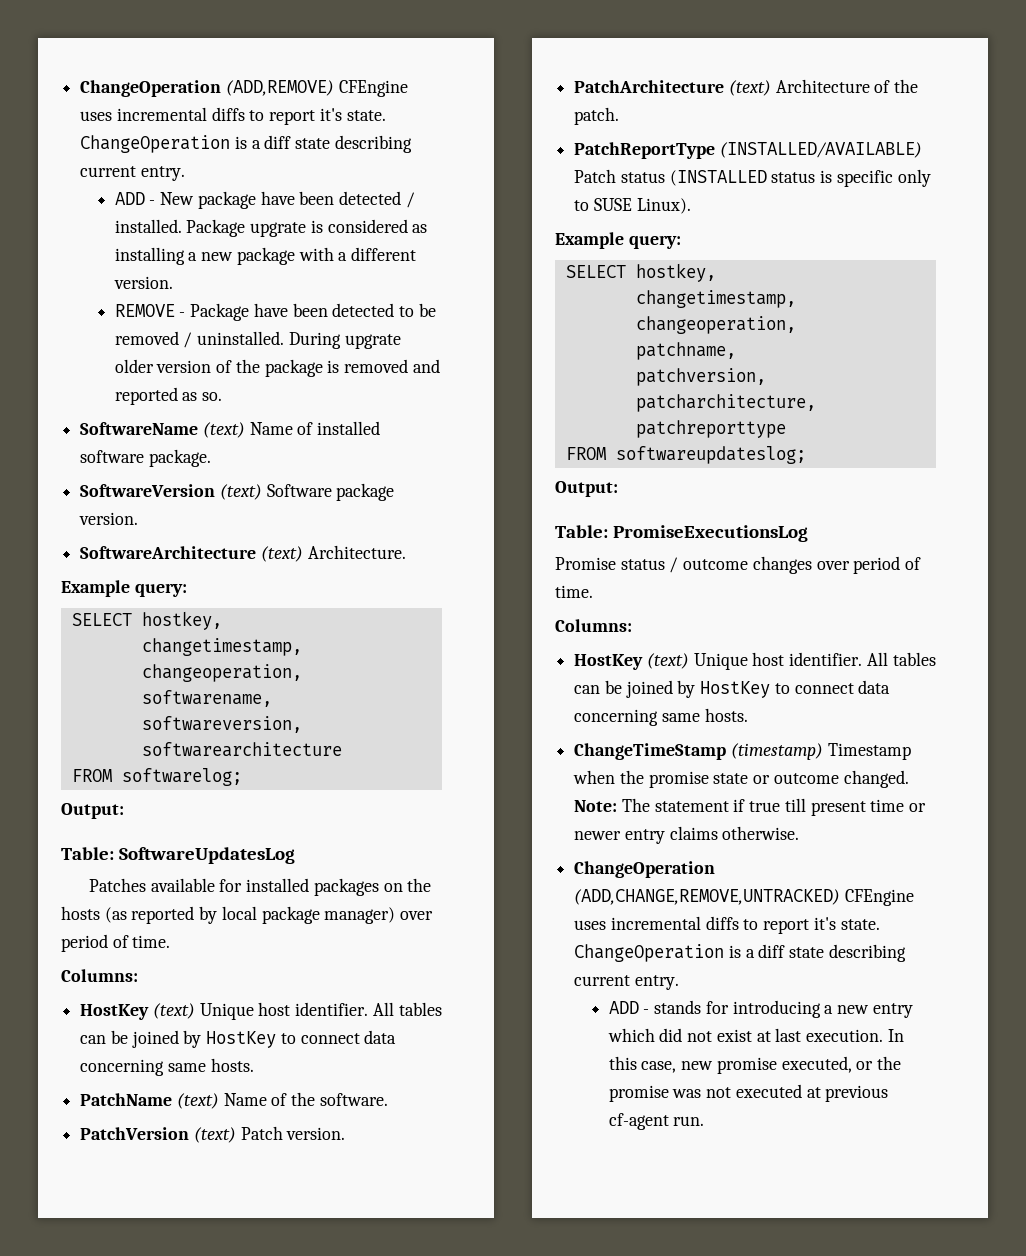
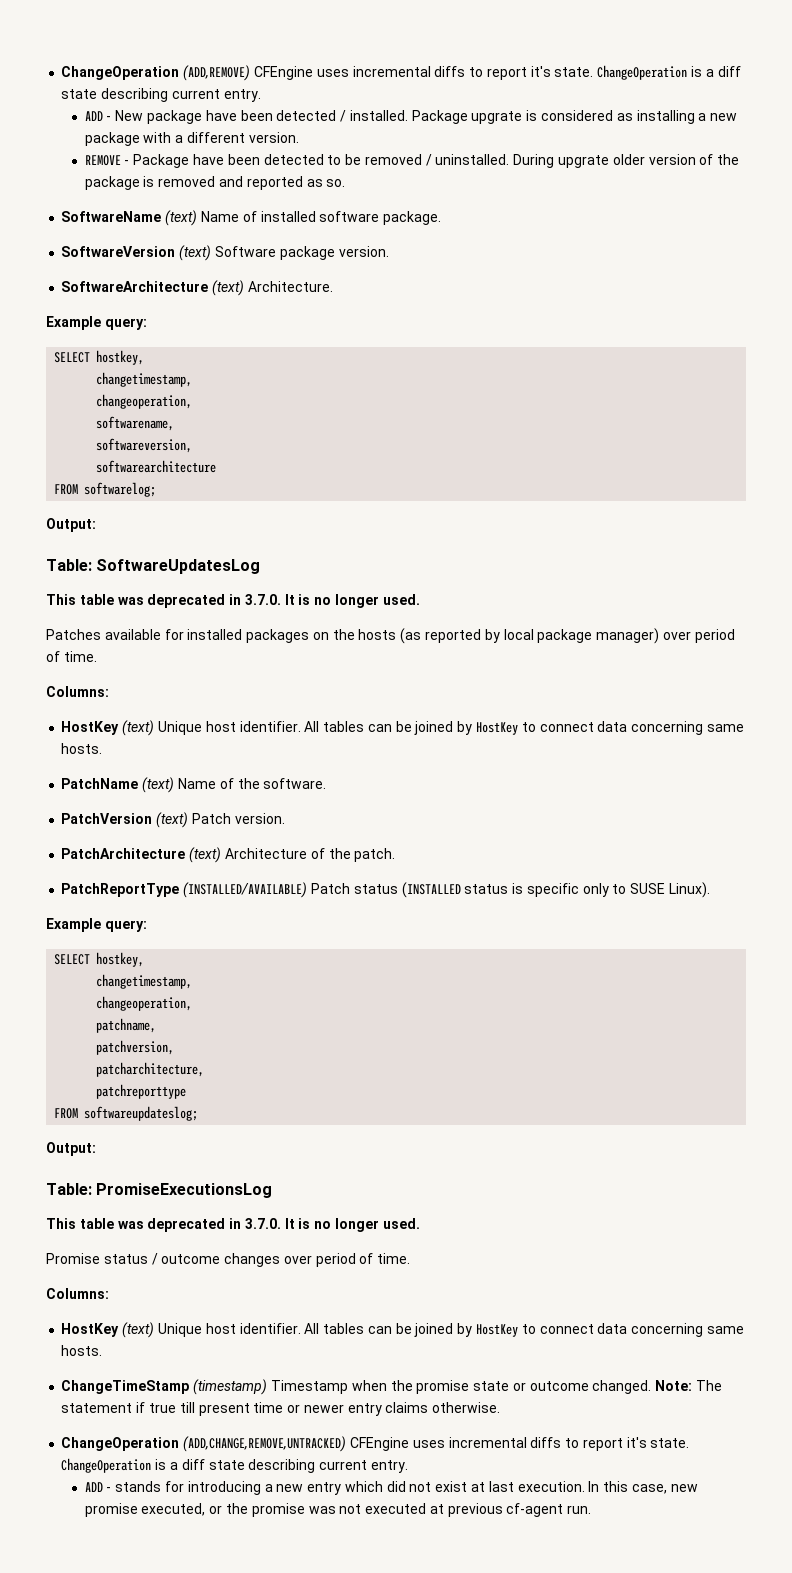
(296, 855) none -> [46,594,420,608] // This table was deprecated in 3.7.0. It is no longer used.
(809, 533) none -> [46,1218,420,1232] // This table was deprecated in 3.7.0. It is no longer used.

